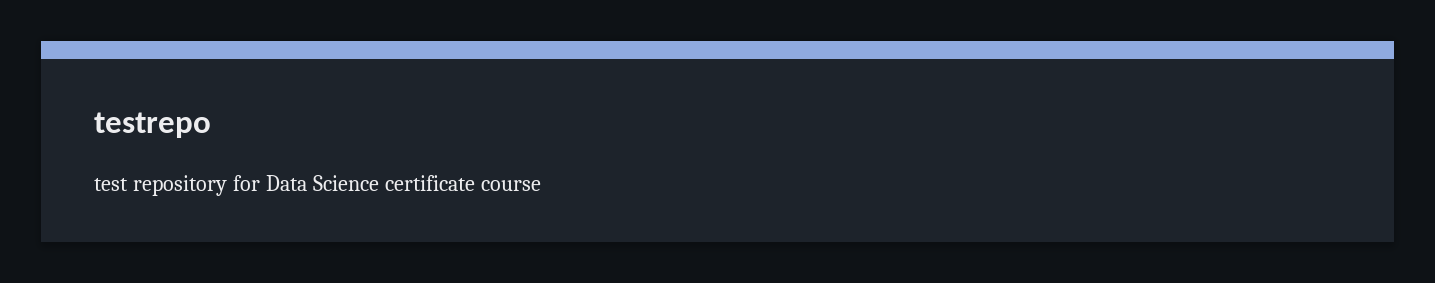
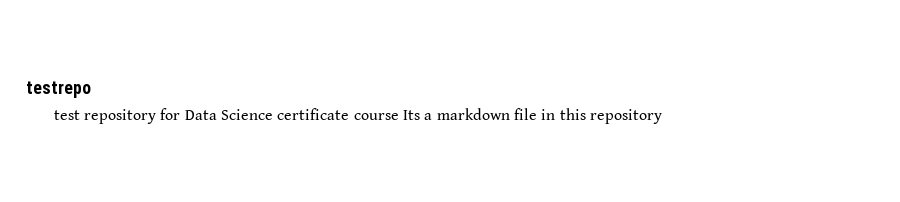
(541, 185) none -> [402,108,662,124] Its a markdown file in this repository

